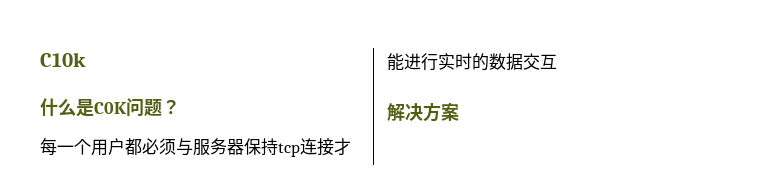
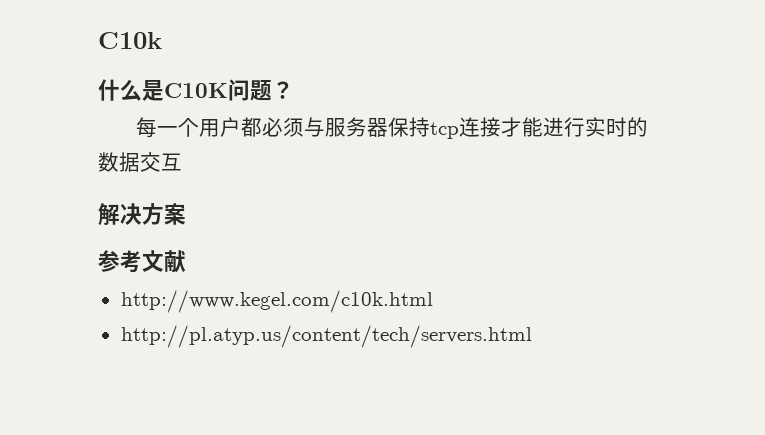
[94,102,127,114] C0K -> [164,83,228,98] C10K
(459, 112) none -> [98,250,186,273] [120,290,433,313] [120,325,532,348] // 参考文献 // http://www.kegel.com/c10k.html // http://pl.atyp.us/content/tech/servers.html

